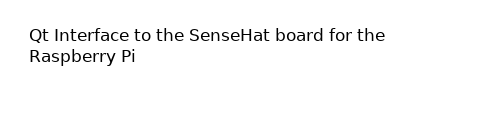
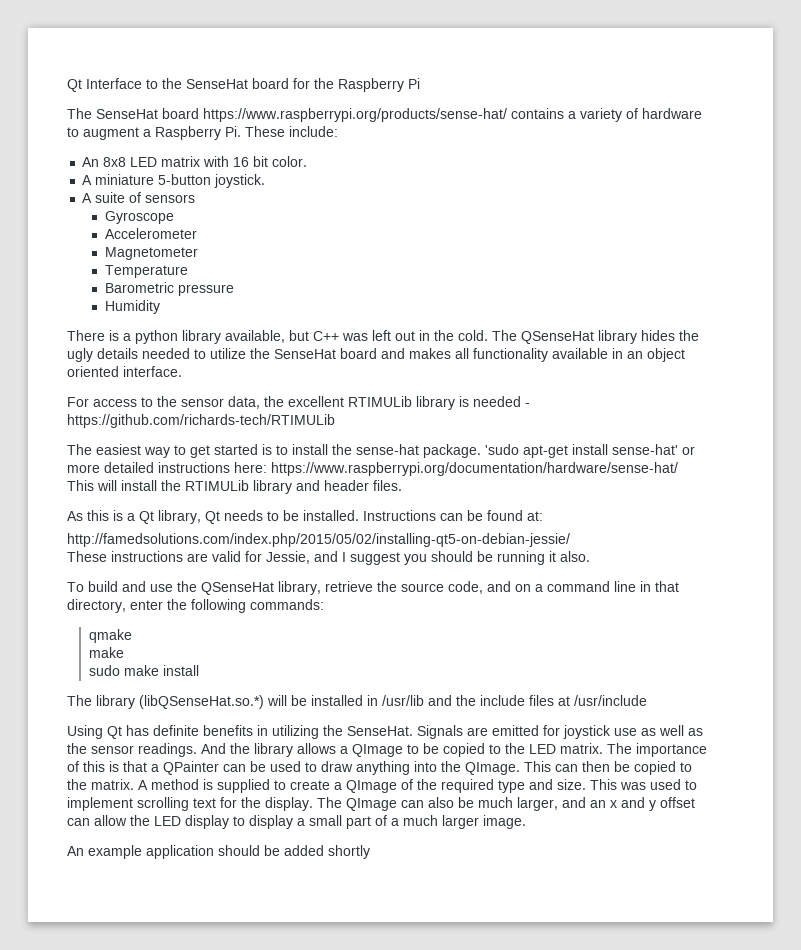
(136, 55) none -> [67,108,702,122] [67,126,338,140] [82,156,308,167] [82,174,266,188] [82,192,196,203] [104,211,174,224] [104,228,197,239] [104,247,198,260] [104,265,188,278] [104,282,234,296] [104,300,160,314] [67,330,699,344] [67,348,685,362] [67,366,182,377] [67,396,530,410] [67,414,335,428] [67,444,695,458] [67,462,678,476] [67,480,402,494] [67,510,543,524] [67,533,570,547] [67,551,590,565] [67,581,679,595] [67,599,324,613] [89,629,133,643] [89,647,125,658] [89,665,200,676] [67,695,647,709] [67,725,703,739] [67,743,707,757] [67,761,692,775] [67,779,697,793] [67,797,695,811] [67,815,526,829] [67,845,370,859] // The SenseHat board https://www.raspberrypi.org/products/sense-hat/ contains a variety of hardware to augment a Raspberry Pi. These include: // An 8x8 LED matrix with 16 bit color. // A miniature 5-button joystick. // A suite of sensors // Gyroscope // Accelerometer // Magnetometer // Temperature // Barometric pressure // Humidity // There is a python library available, but C++ was left out in the cold. The QSenseHat library hides the ugly details needed to utilize the SenseHat board and makes all functionality available in an object oriented interface. // For access to the sensor data, the excellent RTIMULib library is needed - https://github.com/richards-tech/RTIMULib // The easiest way to get started is to install the sense-hat package. 'sudo apt-get install sense-hat' or more detailed instructions here: https://www.raspberrypi.org/documentation/hardware/sense-hat/ This will install the RTIMULib library and header files. // As this is a Qt library, Qt needs to be installed. Instructions can be found at: // http://famedsolutions.com/index.php/2015/05/02/installing-qt5-on-debian-jessie/ // These instructions are valid for Jessie, and I suggest you should be running it also. // To build and use the QSenseHat library, retrieve the source code, and on a command line in that directory, enter the following commands: // qmake // make // sudo make install // The library (libQSenseHat.so.*) will be installed in /usr/lib and the include files at /usr/include // Using Qt has definite benefits in utilizing the SenseHat. Signals are emitted for joystick use as well as the sensor readings. And the library allows a QImage to be copied to the LED matrix. The importance of this is that a QPainter can be used to draw anything into the QImage. This can then be copied to the matrix. A method is supplied to create a QImage of the required type and size. This was used to implement scrolling text for the display. The QImage can also be much larger, and an x and y offset can allow the LED display to display a small part of a much larger image. // An example application should be added shortly

